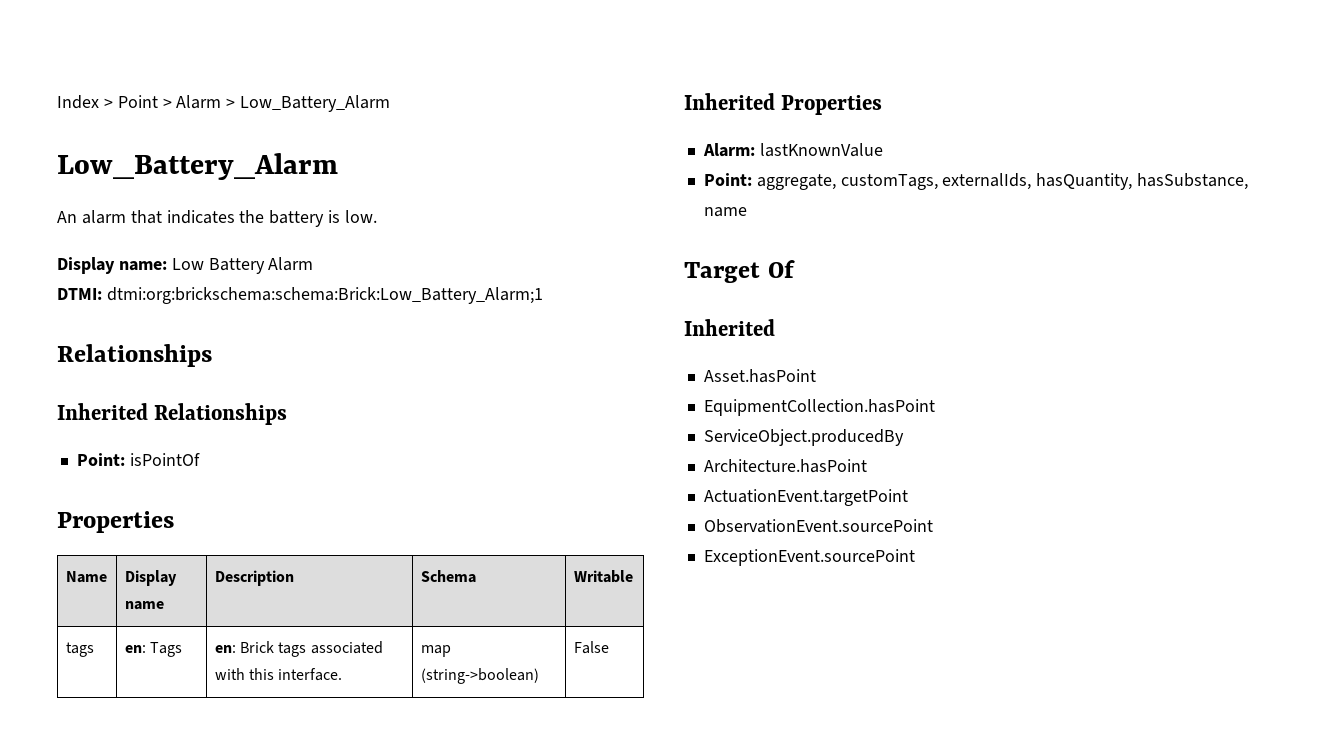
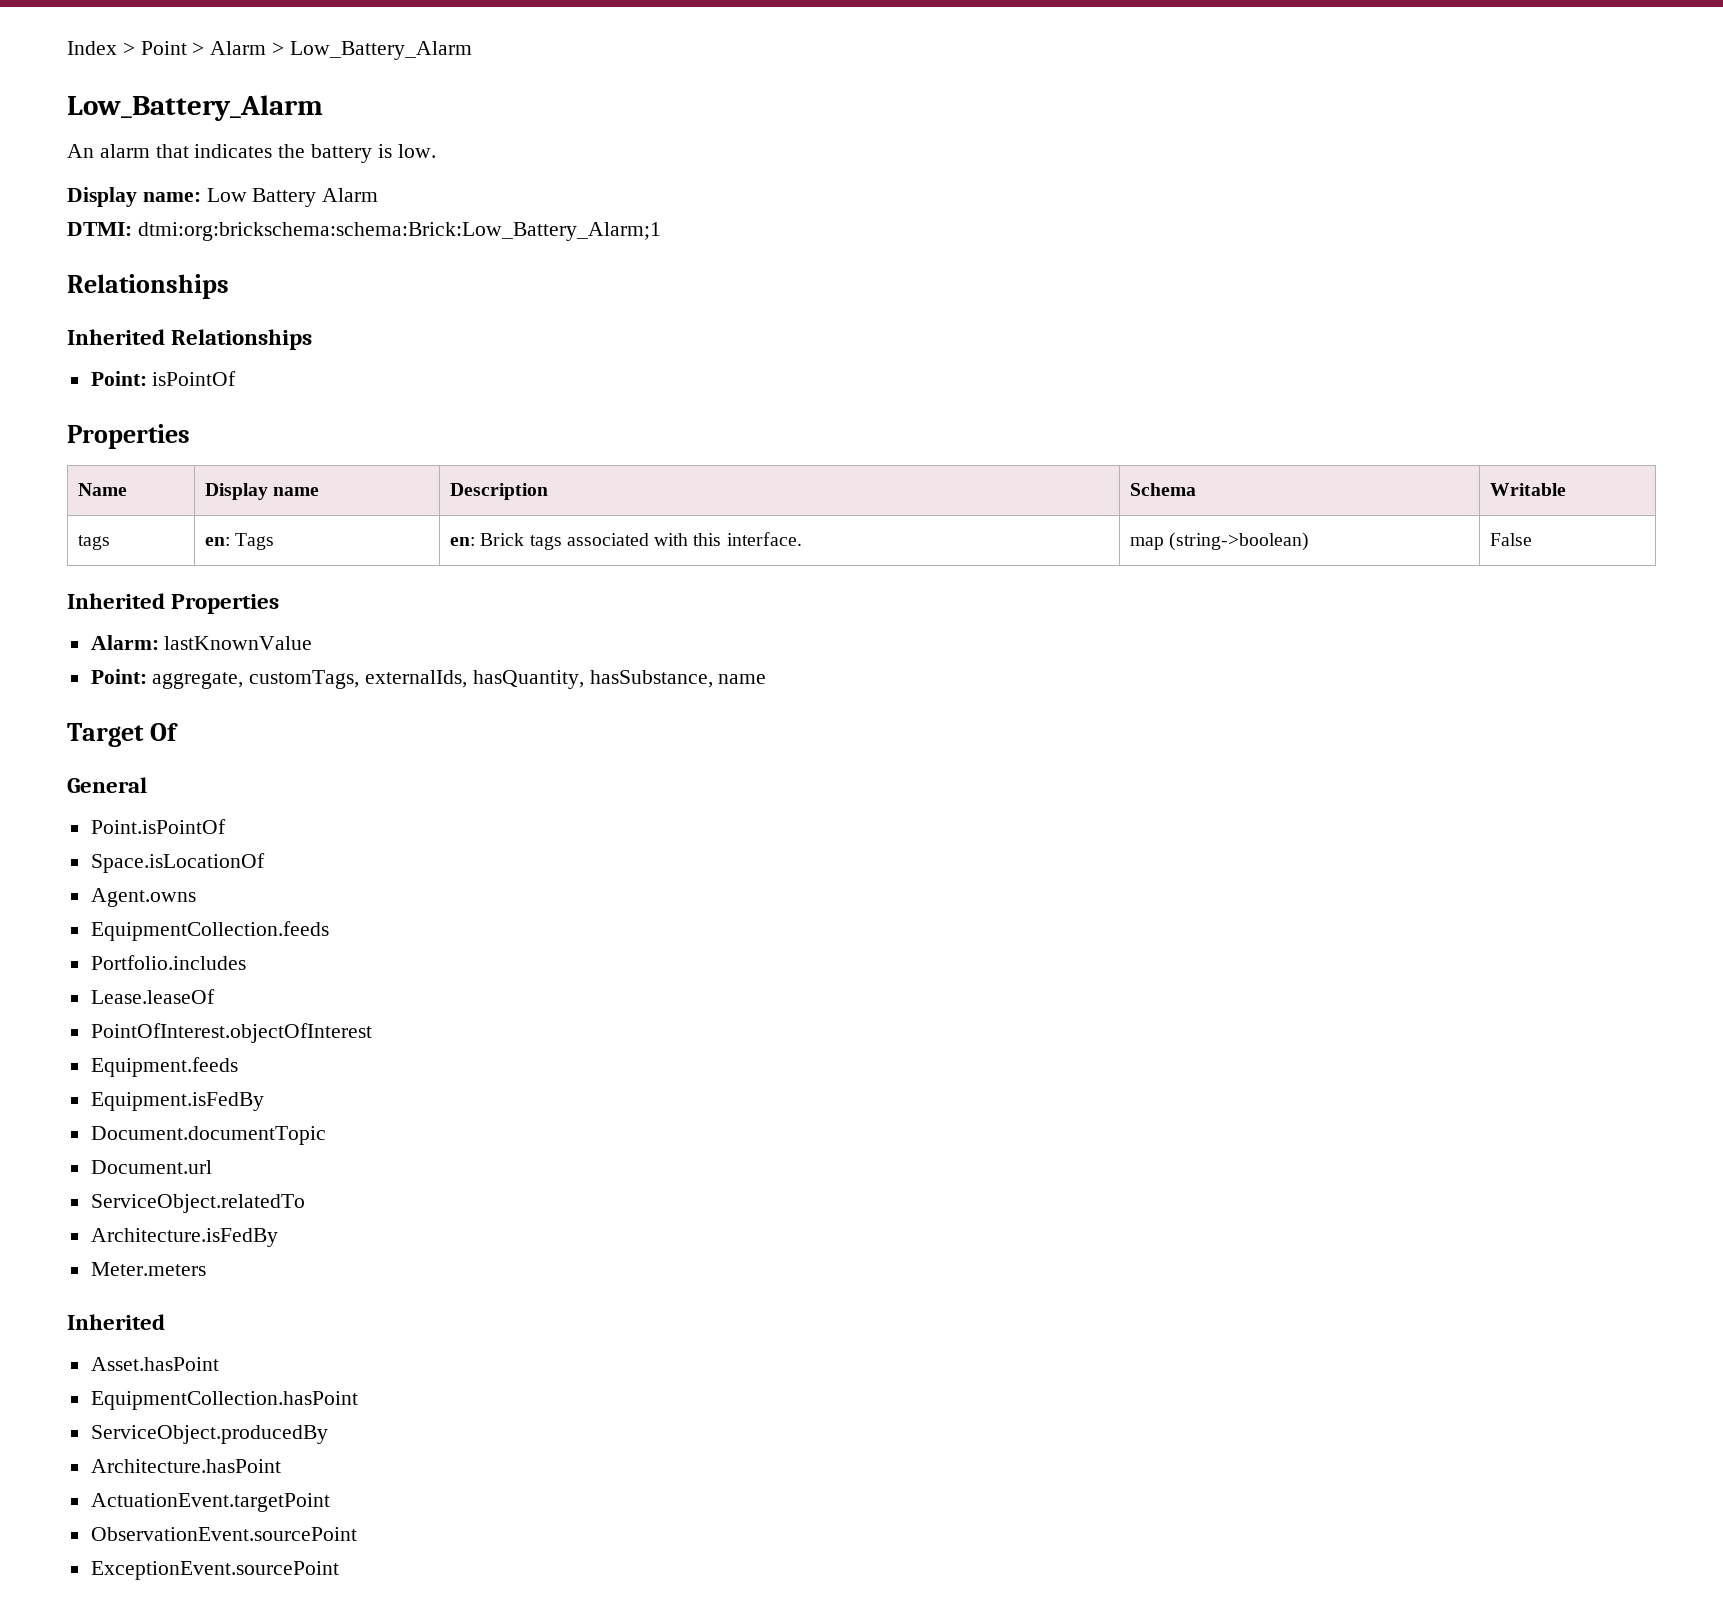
(795, 269) none -> [67,777,147,793] [90,819,226,834] [90,853,265,873] [90,888,196,907] [90,921,329,941] [90,955,246,970] [90,989,215,1004] [90,1023,372,1043] [90,1057,238,1077] [90,1092,264,1111] [90,1126,326,1145] [90,1160,212,1174] [90,1194,305,1213] [90,1228,278,1247] [90,1262,206,1276] // General // Point.isPointOf // Space.isLocationOf // Agent.owns // EquipmentCollection.feeds // Portfolio.includes // Lease.leaseOf // PointOfInterest.objectOfInterest // Equipment.feeds // Equipment.isFedBy // Document.documentTopic // Document.url // ServiceObject.relatedTo // Architecture.isFedBy // Meter.meters

